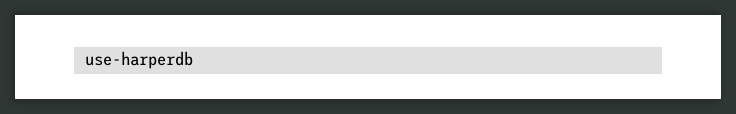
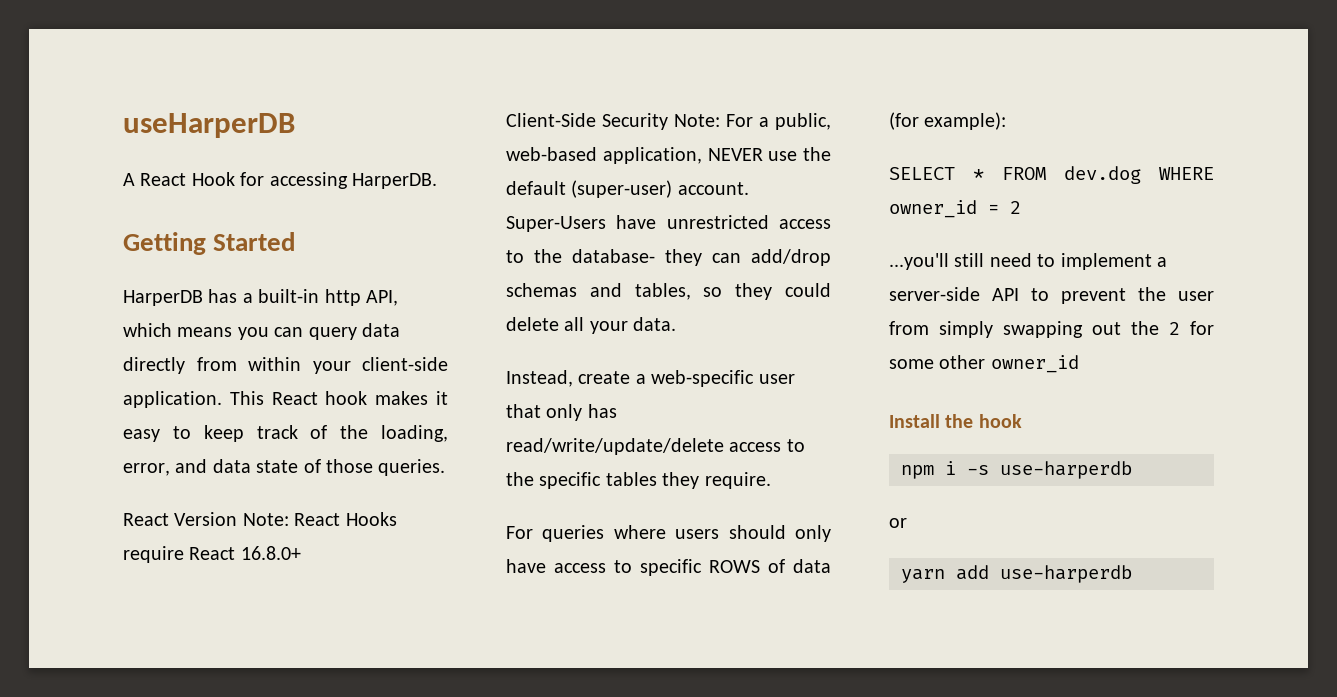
(84, 60) none -> [123,113,295,138] [123,172,437,189] [123,232,296,255] [123,289,398,306] [123,323,400,340] [123,357,448,374] [123,391,449,408] [123,425,449,442] [123,459,446,476] [123,512,397,526] [123,546,301,563] [506,113,831,130] [506,147,831,164] [506,180,749,198] [506,215,831,232] [506,249,831,266] [506,283,831,300] [506,317,677,334] [506,370,795,387] [506,404,617,421] [506,438,805,455] [506,472,771,489] [506,525,831,542] [506,559,831,576] [889,112,1007,130] [889,166,1214,184] [889,200,1021,218] [889,253,1167,270] [889,287,1214,304] [889,321,1214,338] [889,355,1079,373] [889,414,1022,428] [901,461,1132,479] [889,518,907,528] [901,565,989,583] useHarperDB // A React Hook for accessing HarperDB. // Getting Started // HarperDB has a built-in http API, which means you can query data directly from within your client-side application. This React hook makes it easy to keep track of the loading, error, and data state of those queries. // React Version Note: React Hooks require React 16.8.0+ // Client-Side Security Note: For a public, web-based application, NEVER use the default (super-user) account. Super-Users have unrestricted access to the database- they can add/drop schemas and tables, so they could delete all your data. // Instead, create a web-specific user that only has read/write/update/delete access to the specific tables they require. // For queries where users should only have access to specific ROWS of data (for example): // SELECT * FROM dev.dog WHERE owner_id = 2 // ...you'll still need to implement a server-side API to prevent the user from simply swapping out the 2 for some other owner_id // Install the hook // npm i -s use-harperdb // or // yarn add

